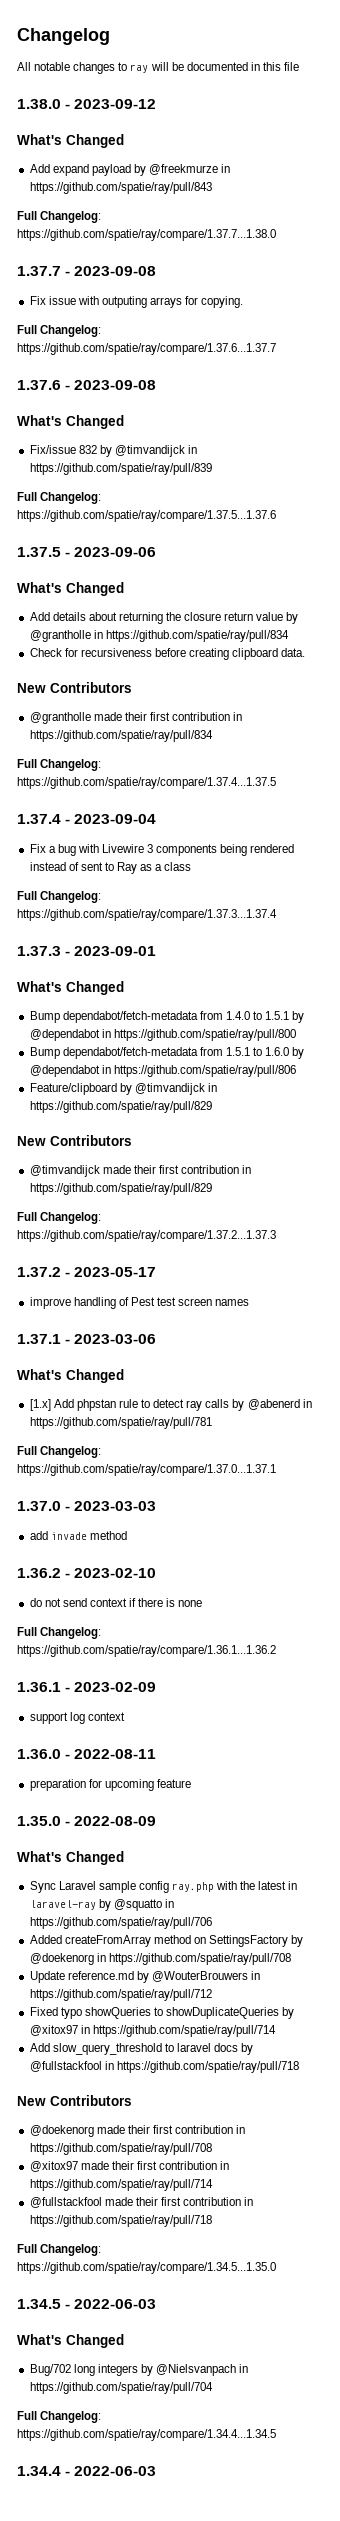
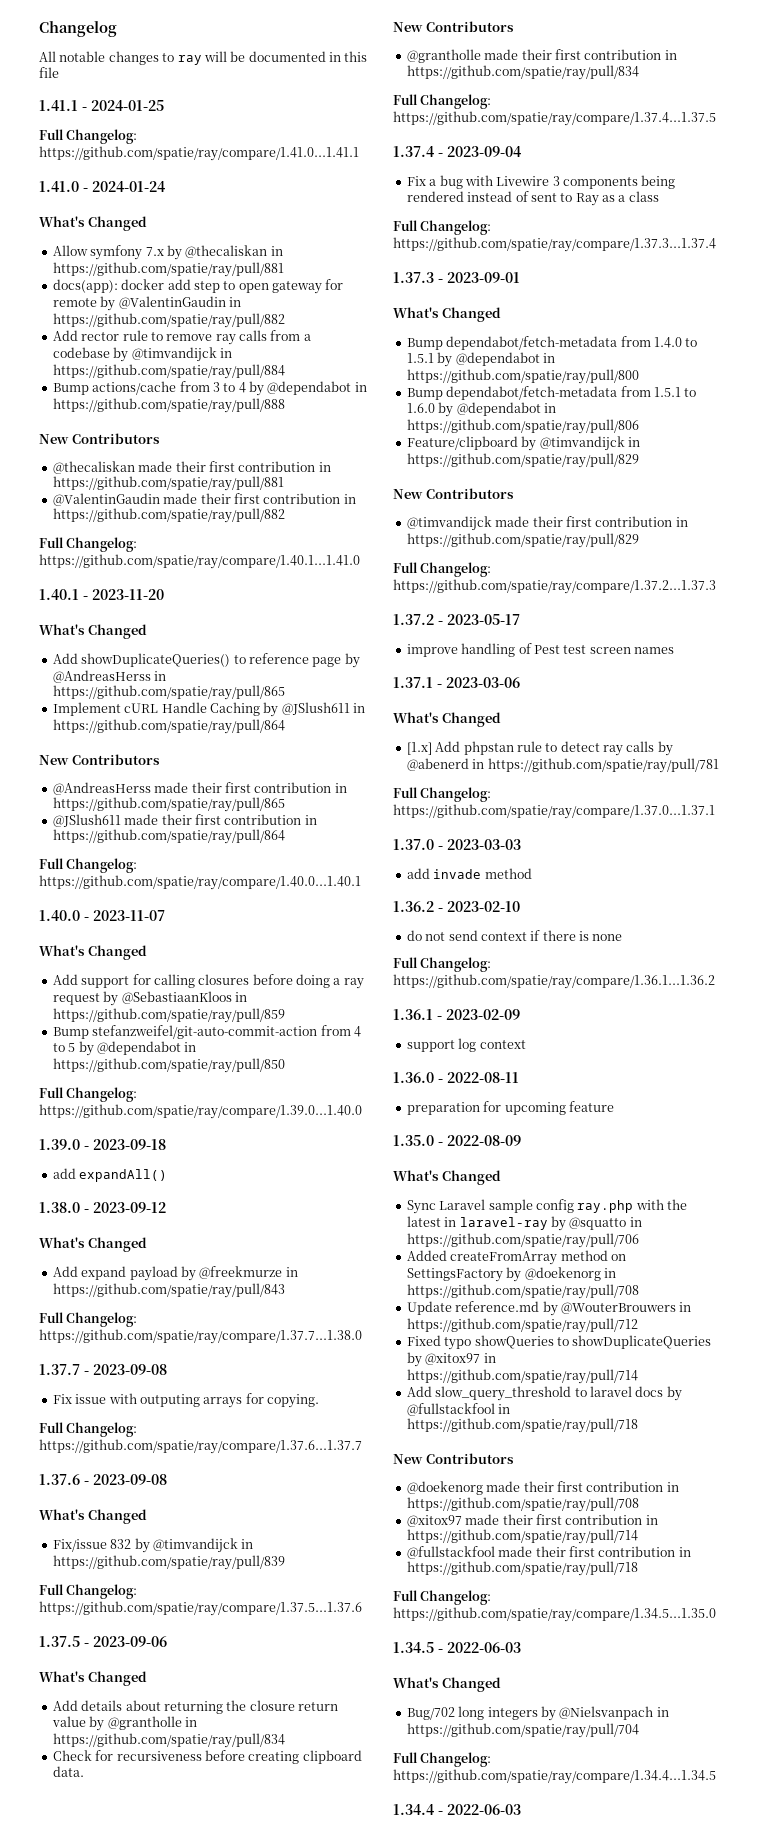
(300, 66) none -> [39,100,164,111] [39,129,138,144] [39,146,359,161] [39,181,165,192] [39,216,147,231] [52,245,283,260] [52,262,284,277] [52,279,344,294] [52,296,241,311] [52,313,285,328] [52,330,311,345] [52,347,232,362] [52,364,285,379] [52,381,367,396] [52,398,285,413] [39,433,160,444] [52,461,331,474] [52,476,284,491] [52,493,356,506] [52,508,285,523] [39,537,138,552] [39,554,360,569] [39,589,164,600] [39,624,147,639] [52,653,360,668] [52,670,167,683] [52,685,285,700] [52,702,365,717] [52,719,285,734] [39,754,160,765] [52,782,347,795] [52,797,285,812] [52,814,317,827] [52,829,285,844] [39,858,138,873] [39,875,361,890] [39,910,165,921] [39,945,147,960] [52,974,364,989] [52,991,247,1006] [52,1008,285,1023] [52,1025,361,1039] [52,1041,197,1056] [52,1058,285,1073] [39,1087,138,1102] [39,1104,362,1119] [39,1139,166,1150] [52,1168,168,1182] // 1.41.1 - 2024-01-25 // Full Changelog: https://github.com/spatie/ray/compare/1.41.0...1.41.1 // 1.41.0 - 2024-01-24 // What's Changed // Allow symfony 7.x by @thecaliskan in https://github.com/spatie/ray/pull/881 // docs(app): docker add step to open gateway for remote by @ValentinGaudin in https://github.com/spatie/ray/pull/882 // Add rector rule to remove ray calls from a codebase by @timvandijck in https://github.com/spatie/ray/pull/884 // Bump actions/cache from 3 to 4 by @dependabot in https://github.com/spatie/ray/pull/888 // New Contributors // @thecaliskan made their first contribution in https://github.com/spatie/ray/pull/881 // @ValentinGaudin made their first contribution in https://github.com/spatie/ray/pull/882 // Full Changelog: https://github.com/spatie/ray/compare/1.40.1...1.41.0 // 1.40.1 - 2023-11-20 // What's Changed // Add showDuplicateQueries() to reference page by @AndreasHerss in https://github.com/spatie/ray/pull/865 // Implement cURL Handle Caching by @JSlush611 in https://github.com/spatie/ray/pull/864 // New Contributors // @AndreasHerss made their first contribution in https://github.com/spatie/ray/pull/865 // @JSlush611 made their first contribution in https://github.com/spatie/ray/pull/864 // Full Changelog: https://github.com/spatie/ray/compare/1.40.0...1.40.1 // 1.40.0 - 2023-11-07 // What's Changed // Add support for calling closures before doing a ray request by @SebastiaanKloos in https://github.com/spatie/ray/pull/859 // Bump stefanzweifel/git-auto-commit-action from 4 to 5 by @dependabot in https://github.com/spatie/ray/pull/850 // Full Changelog: https://github.com/spatie/ray/compare/1.39.0...1.40.0 // 1.39.0 - 2023-09-18 // add expandAll()

